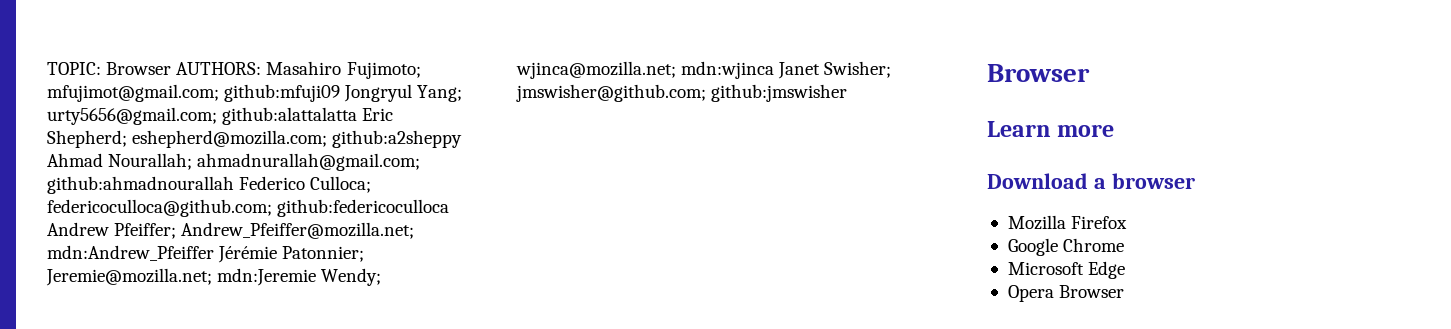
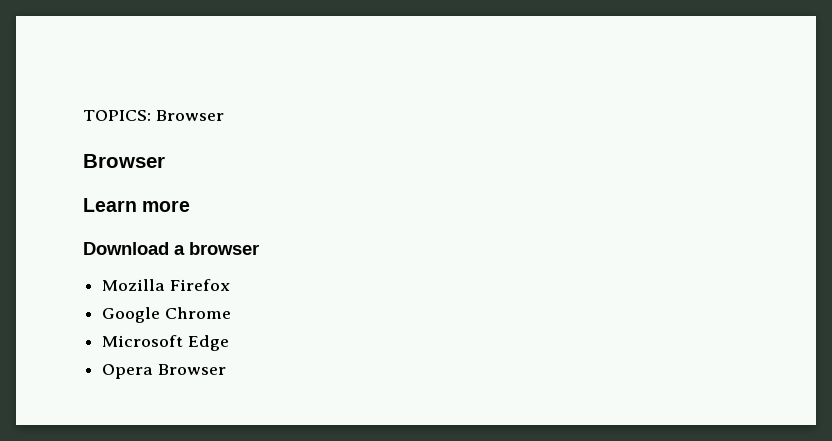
[47,61,421,79] [47,84,463,102] [47,107,394,125] [47,130,463,148] [47,153,421,171] [47,176,372,194] [47,199,450,217] [47,222,415,239] [47,245,365,263] [46,268,382,286] [516,61,892,79] [516,84,848,102] TOPIC: Browser AUTHORS: Masahiro Fujimoto; mfujimot@gmail.com; github:mfuji09 Jongryul Yang; urty5656@gmail.com; github:alattalatta Eric Shepherd; eshepherd@mozilla.com; github:a2sheppy Ahmad Nourallah; ahmadnurallah@gmail.com; github:ahmadnourallah Federico Culloca; federicoculloca@github.com; github:federicoculloca Andrew Pfeiffer; Andrew_Pfeiffer@mozilla.net; mdn:Andrew_Pfeiffer Jérémie Patonnier; Jeremie@mozilla.net; mdn:Jeremie Wendy; wjinca@mozilla.net; mdn:wjinca Janet Swisher; jmswisher@github.com; github:jmswisher -> [83,110,224,121] TOPICS: Browser

